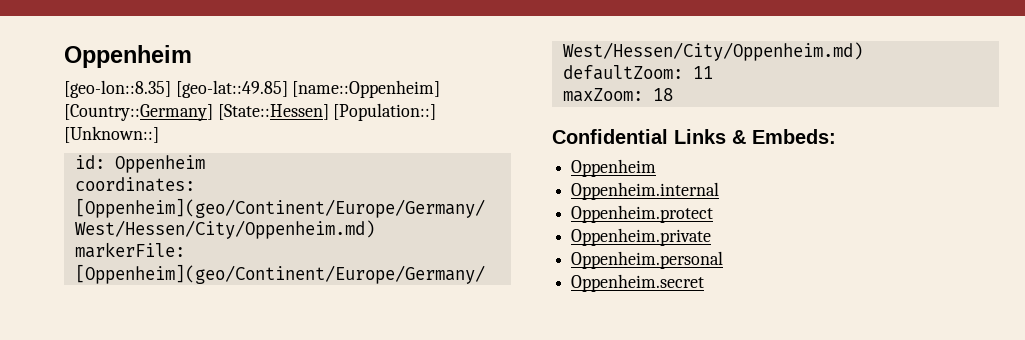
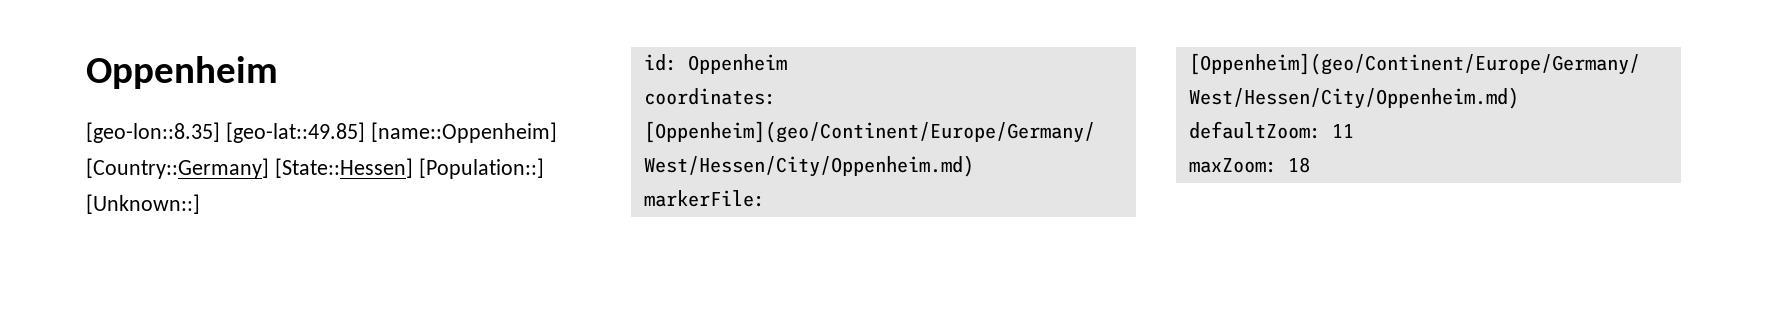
[552,129,836,144] [571,159,657,177] [571,182,720,200] [571,205,714,223] [571,228,712,246] [571,251,724,269] [571,274,705,292] // Confidential Links & Embeds: // Oppenheim // Oppenheim.internal // Oppenheim.protect // Oppenheim.private // Oppenheim.personal // Oppenheim.secret -> (1310, 165) none

